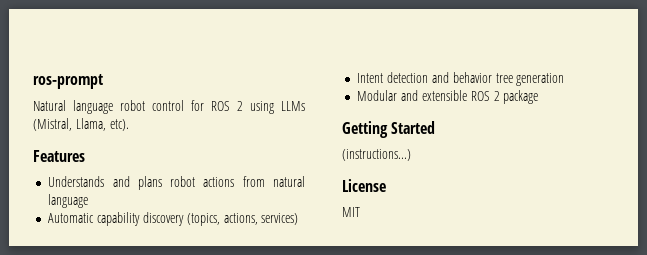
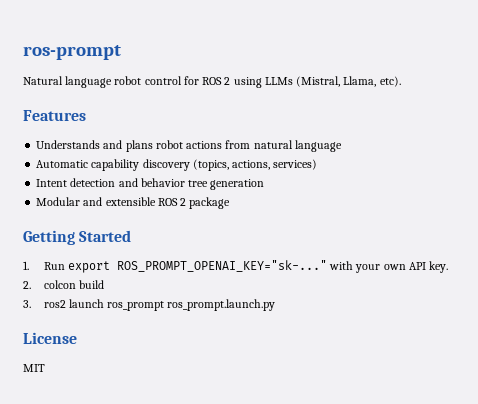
[342,149,411,161] (instructions...) -> [23,260,448,273] [23,280,104,289] [23,299,276,311] 1. Run export ROS_PROMPT_OPENAI_KEY="sk-..." with your own API key. // 2. colcon build // 3. ros2 launch ros_prompt ros_prompt.launch.py

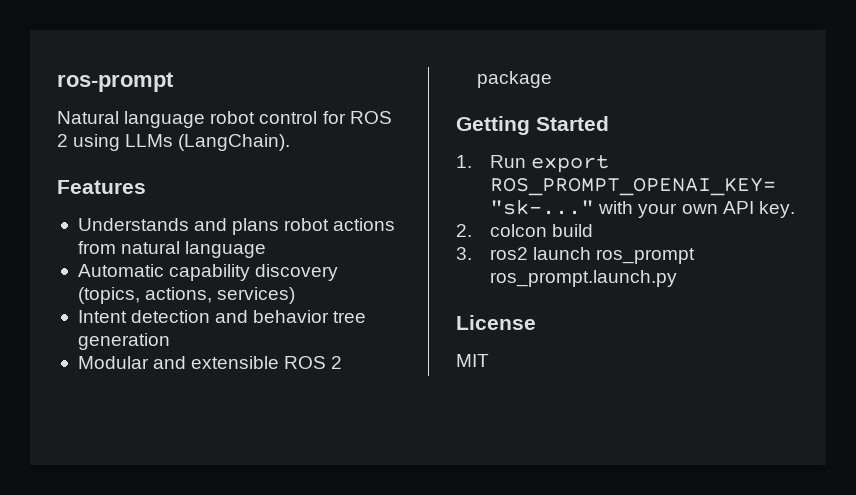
[296,76,401,87] (Mistral, Llama, etc). -> [178,134,291,151] (LangChain).

